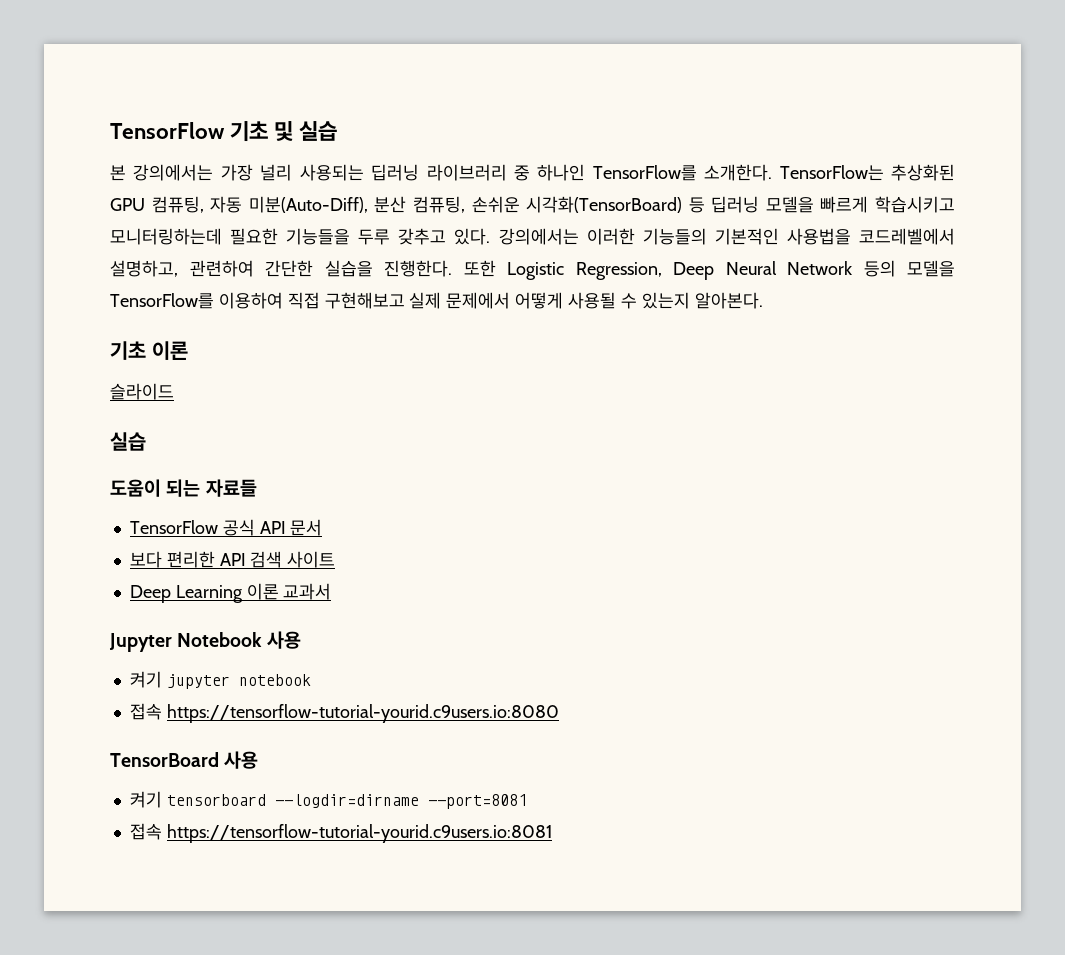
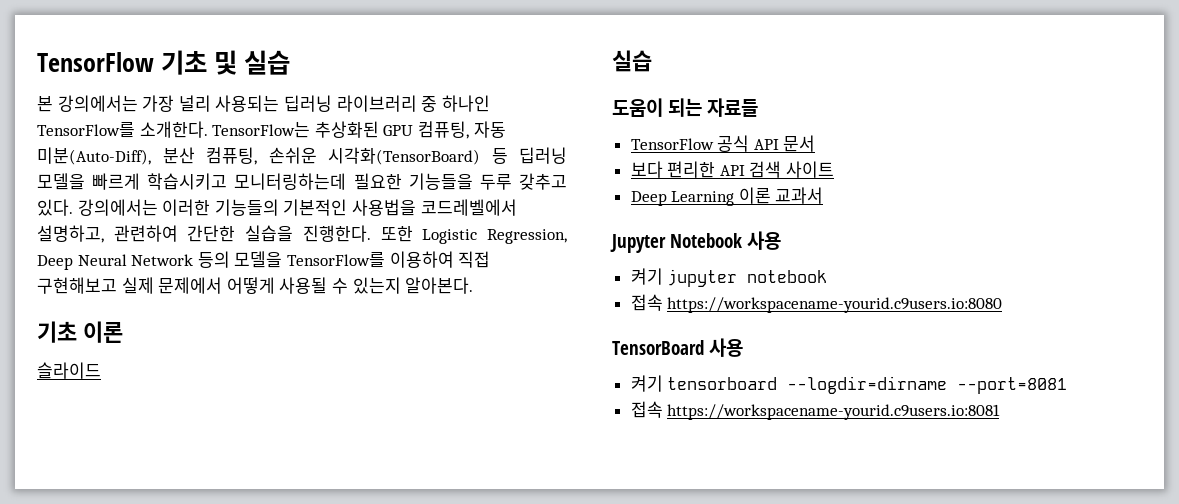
[166,704,559,723] https://tensorflow-tutorial-yourid.c9users.io:8080 -> [667,297,1003,313] https://workspacename-yourid.c9users.io:8080
[166,824,552,843] https://tensorflow-tutorial-yourid.c9users.io:8081 -> [667,404,1001,420] https://workspacename-yourid.c9users.io:8081

